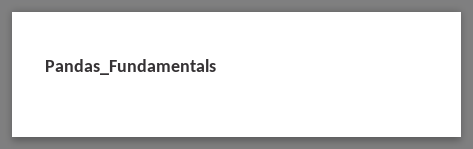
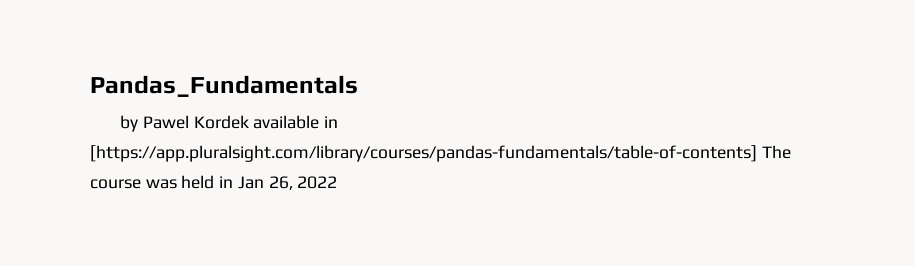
(216, 67) none -> [120,115,338,132] [90,145,791,162] [90,175,338,190] // by Pawel Kordek available in [https://app.pluralsight.com/library/courses/pandas-fundamentals/table-of-contents] The course was held in Jan 26, 2022

